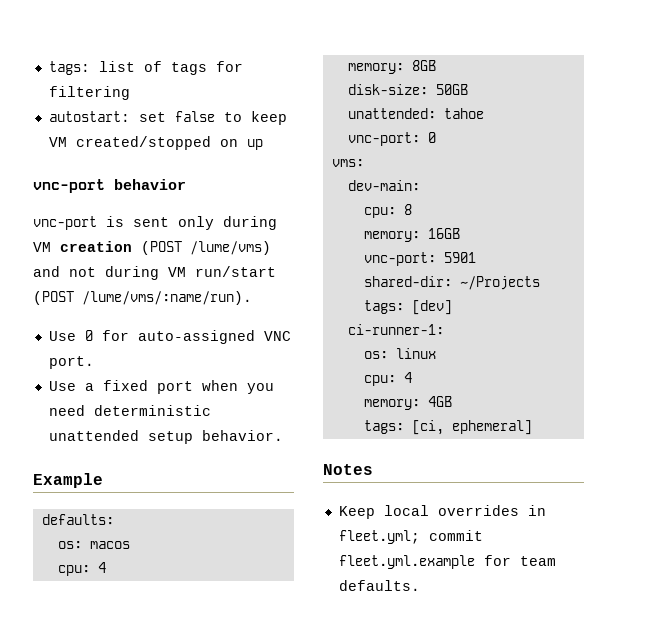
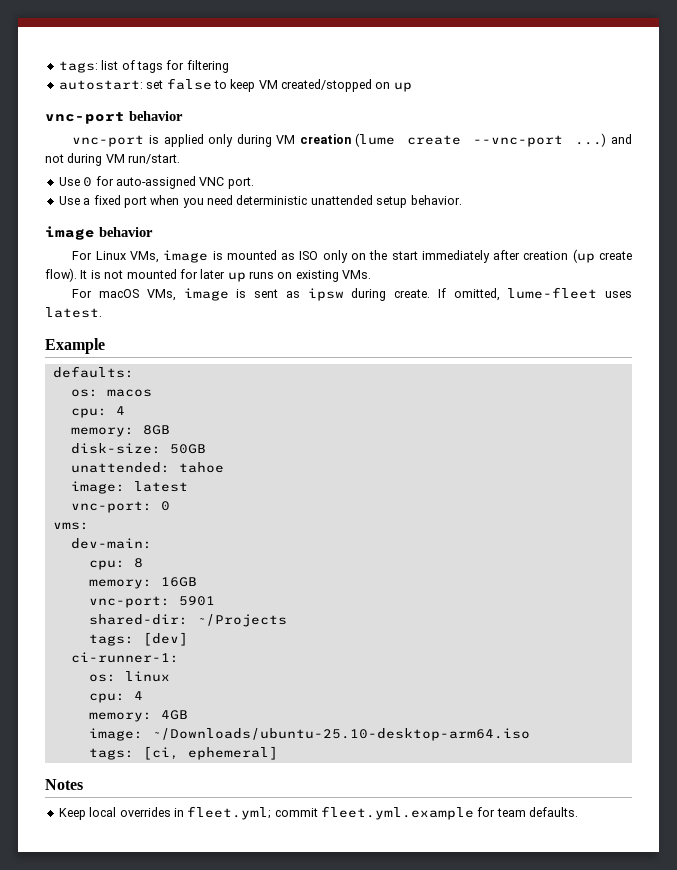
[133,217,169,227] sent -> [163,134,204,147] applied
[141,241,271,255] (POST /lume/vms) -> [355,133,607,147] (lume create --vnc-port ...)
[195,266,276,277] [33,291,252,305] run/start (POST /lume/vms/:name/run). -> [128,154,181,164] run/start.
(283, 435) none -> [45,226,153,240] [72,249,632,263] [45,268,372,282] [72,287,632,301] [45,307,102,318] // image behavior // For Linux VMs, image is mounted as ISO only on the start immediately after creation (up create flow). It is not mounted for later up runs on existing VMs. // For macOS VMs, image is sent as ipsw during create. If omitted, lume-fleet uses latest.
(484, 113) none -> [70,481,188,494] // image: latest
(452, 401) none -> [88,728,530,741] // image: ~/Downloads/ubuntu-25.10-desktop-arm64.iso

